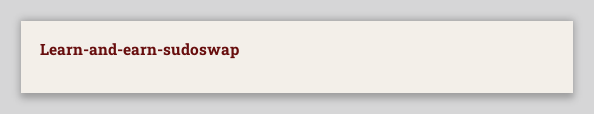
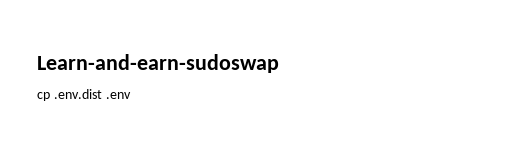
(239, 51) none -> [37,89,131,101] // cp .env.dist .env

